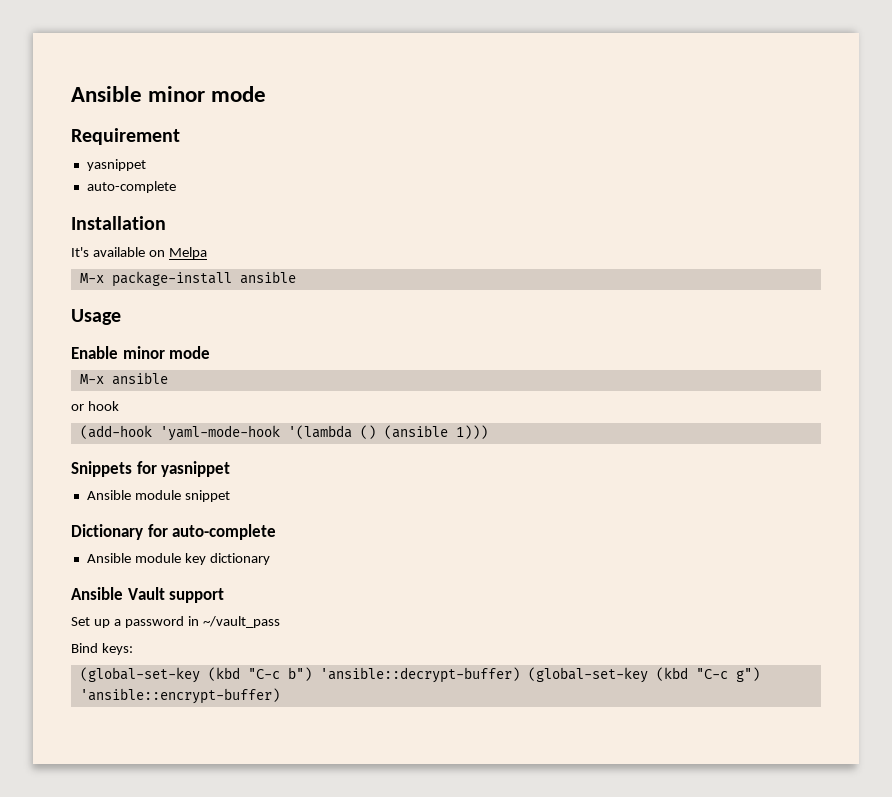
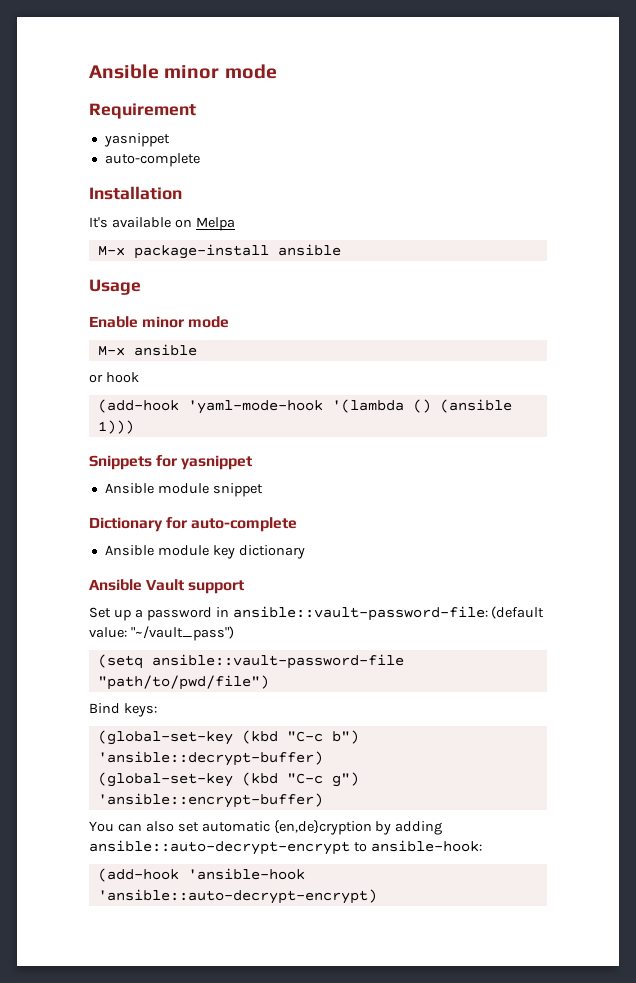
[202,616,280,628] ~/vault_pass -> [232,606,545,621] [89,626,234,641] [97,654,404,669] [97,675,269,690] ansible::vault-password-file: (default value: "~/vault_pass") // (setq ansible::vault-password-file "path/to/pwd/file")
(520, 675) none -> (323, 758) //
(280, 696) none -> [89,820,443,835] [89,840,482,855] [97,868,305,882] [97,889,377,904] // You can also set automatic {en,de}cryption by adding ansible::auto-decrypt-encrypt to ansible-hook: // (add-hook 'ansible-hook 'ansible::auto-decrypt-encrypt)

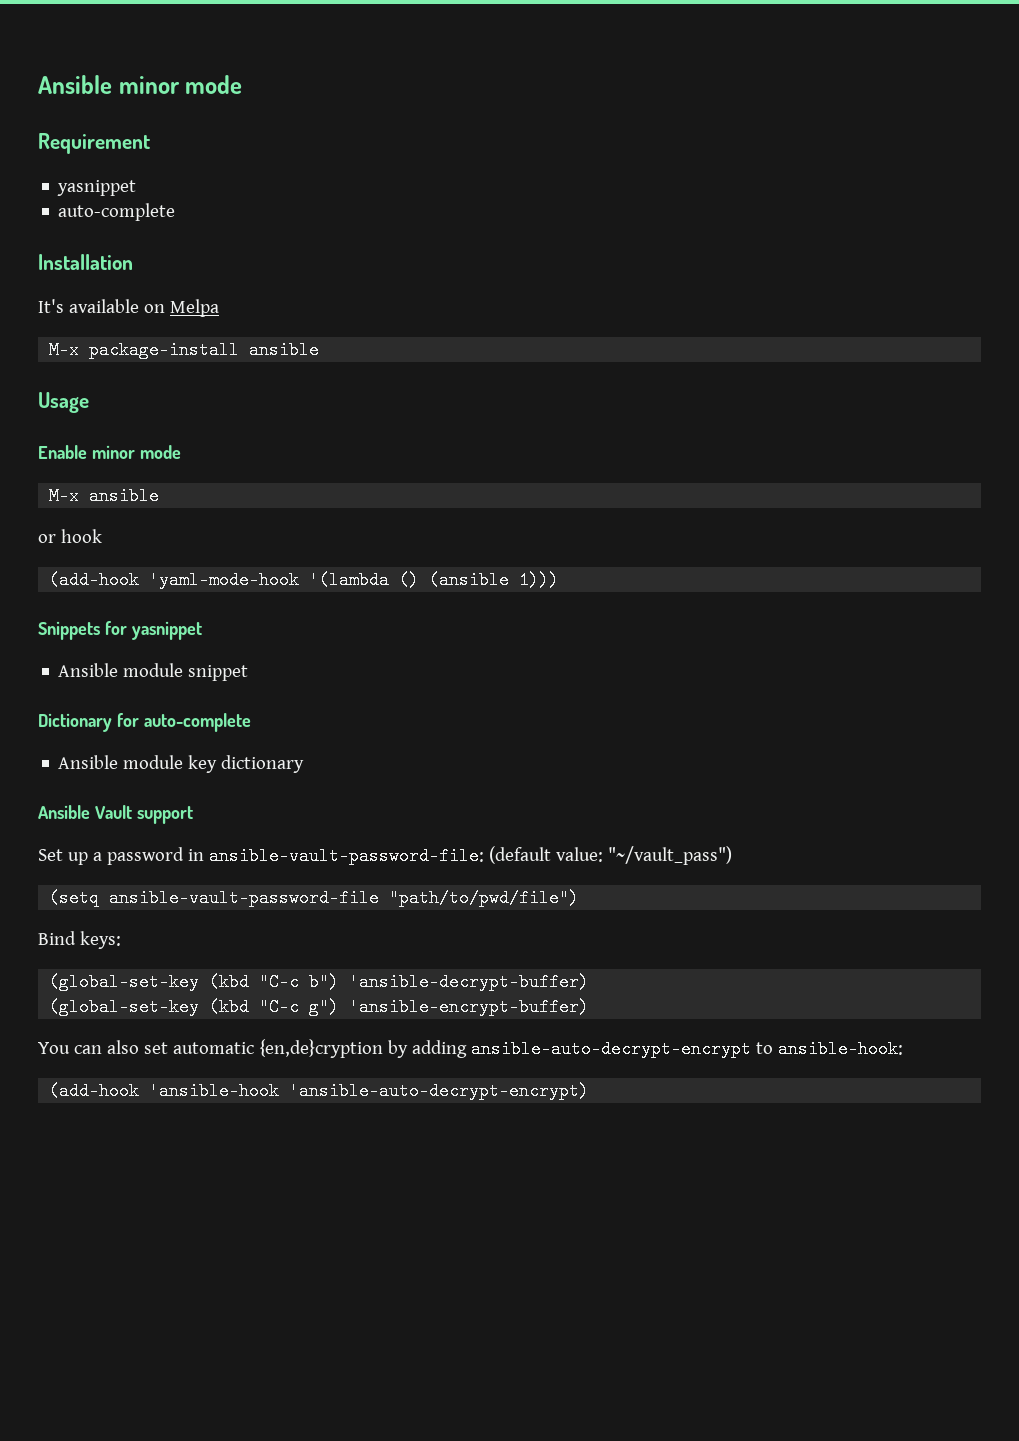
[232,606,488,621] ansible::vault-password-file: -> [208,847,484,865] ansible-vault-password-file:
[151,654,404,669] ansible::vault-password-file -> [109,889,380,907] ansible-vault-password-file
[97,751,323,766] 'ansible::decrypt-buffer) -> [349,973,590,991] 'ansible-decrypt-buffer)
[97,793,323,808] 'ansible::encrypt-buffer) -> [349,998,590,1016] 'ansible-encrypt-buffer)
[89,840,350,855] ansible::auto-decrypt-encrypt -> [470,1040,751,1058] ansible-auto-decrypt-encrypt
[97,889,377,904] 'ansible::auto-decrypt-encrypt) -> [289,1082,590,1100] 'ansible-auto-decrypt-encrypt)

